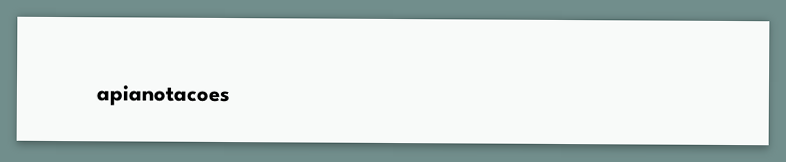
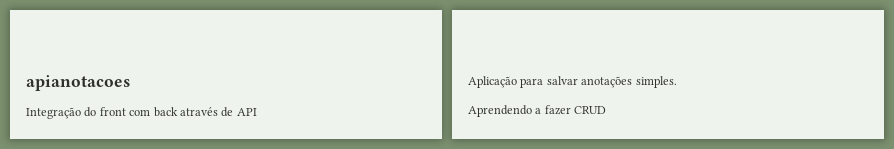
(230, 96) none -> [26,107,257,119] [468,76,677,88] [468,105,607,117] // Integração do front com back através de API // Aplicação para salvar anotações simples. // Aprendendo a fazer CRUD

